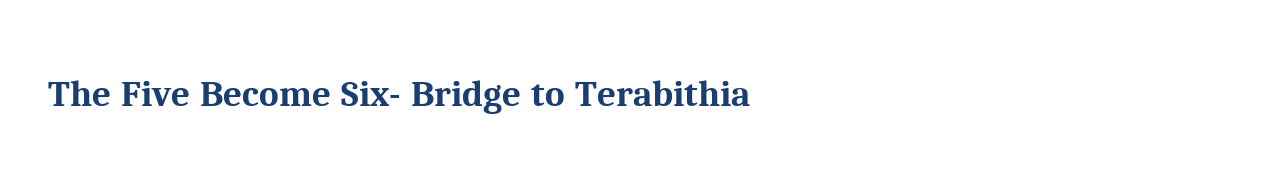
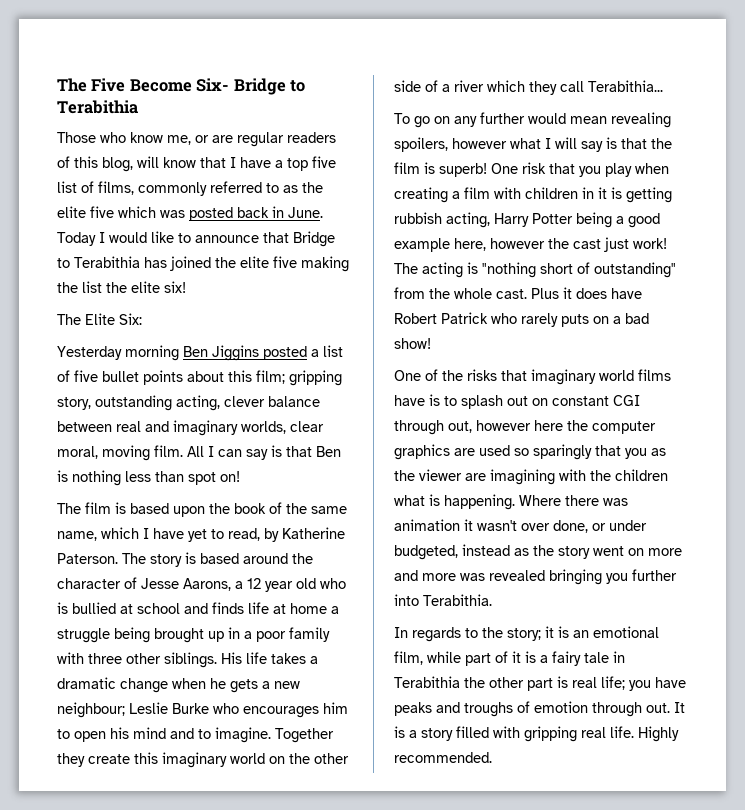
(750, 93) none -> [57,132,336,147] [57,156,336,172] [57,181,323,196] [57,206,323,221] [57,231,335,247] [57,256,349,272] [57,281,186,293] [57,313,142,325] [57,345,343,361] [57,370,342,386] [57,395,320,411] [57,420,324,436] [57,445,341,461] [57,470,240,486] [57,502,347,517] [57,527,345,542] [57,552,313,567] [57,577,346,592] [57,602,339,614] [57,627,330,643] [57,652,318,668] [57,677,300,693] [57,702,348,718] [57,727,334,743] [57,752,349,768] [394,80,663,95] [394,112,671,128] [394,137,672,152] [394,162,669,177] [394,187,672,203] [394,212,660,228] [394,237,667,252] [394,262,676,278] [394,287,642,299] [394,312,649,327] [394,338,431,349] [394,369,671,385] [394,394,640,409] [394,420,656,435] [394,444,666,460] [394,469,668,485] [394,494,628,510] [394,519,647,533] [394,544,682,560] [394,569,677,585] [394,594,492,606] [394,626,659,642] [394,651,625,666] [394,676,686,691] [394,701,685,717] [394,726,679,742] [394,752,492,763] // Those who know me, or are regular readers of this blog, will know that I have a top five list of films, commonly referred to as the elite five which was posted back in June. Today I would like to announce that Bridge to Terabithia has joined the elite five making the list the elite six! // The Elite Six: // Yesterday morning Ben Jiggins posted a list of five bullet points about this film; gripping story, outstanding acting, clever balance between real and imaginary worlds, clear moral, moving film. All I can say is that Ben is nothing less than spot on! // The film is based upon the book of the same name, which I have yet to read, by Katherine Paterson. The story is based around the character of Jesse Aarons, a 12 year old who is bullied at school and finds life at home a struggle being brought up in a poor family with three other siblings. His life takes a dramatic change when he gets a new neighbour; Leslie Burke who encourages him to open his mind and to imagine. Together they create this imaginary world on the other side of a river which they call Terabithia... // To go on any further would mean revealing spoilers, however what I will say is that the film is superb! One risk that you play when creating a film with children in it is getting rubbish acting, Harry Potter being a good example here, however the cast just work! The acting is "nothing short of outstanding" from the whole cast. Plus it does have Robert Patrick who rarely puts on a bad show! // One of the risks that imaginary world films have is to splash out on constant CGI through out, however here the computer graphics are used so sparingly that you as the viewer are imagining with the children what is happening. Where there was animation it wasn't over done, or under budgeted, instead as the story went on more and more was revealed bringing you further into Terabithia. // In regards to the story; it is an emotional film, while part of it is a fairy tale in Terabithia the other part is real life; you have peaks and troughs of emotion through out. It is a story filled with gripping real life. Highly recommended.

